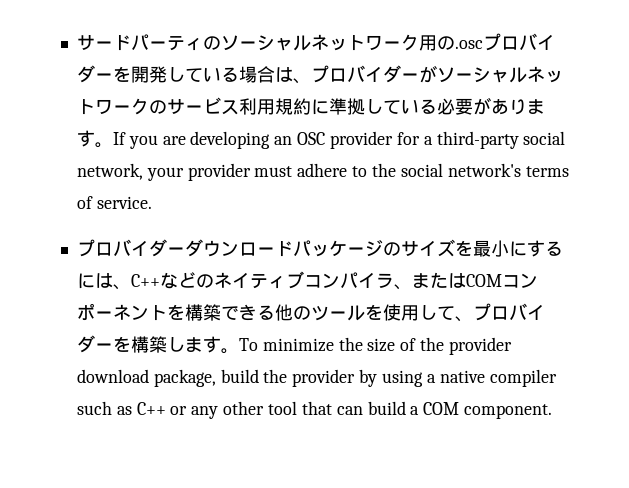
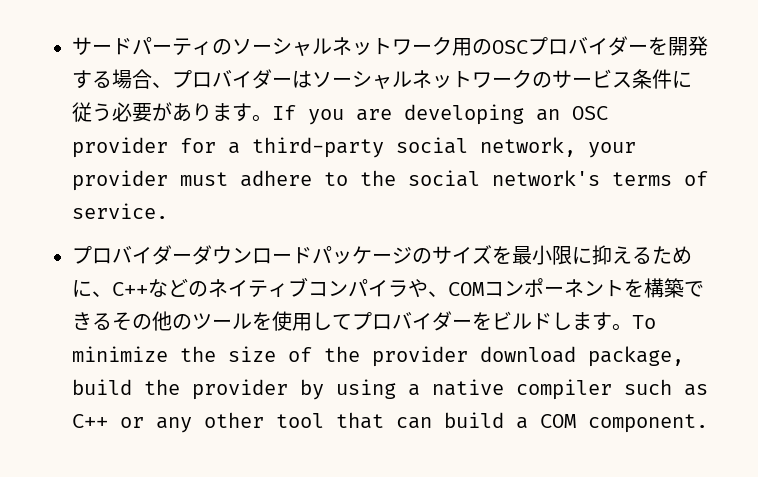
[454,40,483,49] .osc -> [492,40,528,54] OSC
[166,65,437,84] している場合は、プロバイダーが -> [72,69,312,89] する場合、プロバイダーは
[238,98,437,115] 利用規約に準拠している -> [632,69,692,89] [72,102,112,122] 条件に従う
[508,240,563,257] [76,273,113,289] にするには -> [552,245,692,265] [72,280,92,297] 限に抑えるために
[393,272,466,290] 、または -> [408,279,448,298] や、
(275, 312) none -> [112,312,152,331] その
[454,303,545,322] [76,335,167,353] 、プロバイダーを構築 -> [352,311,552,331] プロバイダーをビルド

